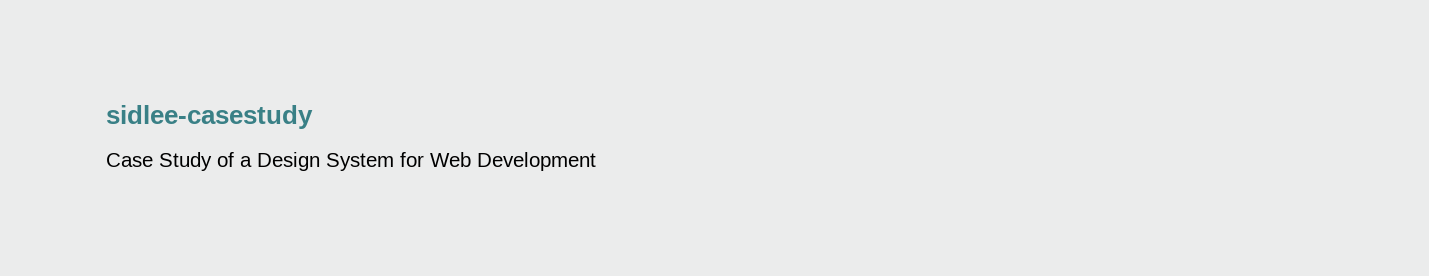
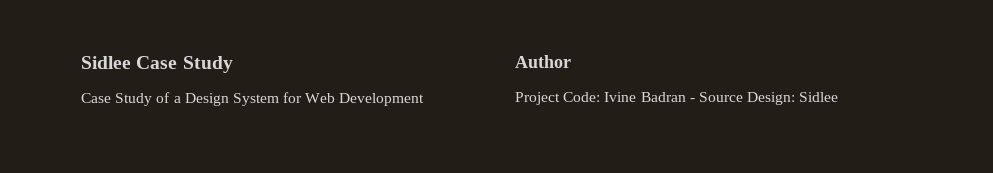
[106,105,313,129] sidlee-casestudy -> [81,56,233,73] Sidlee Case Study
(596, 161) none -> [515,55,571,68] [515,92,839,105] // Author // Project Code: Ivine Badran - Source Design: Sidlee

